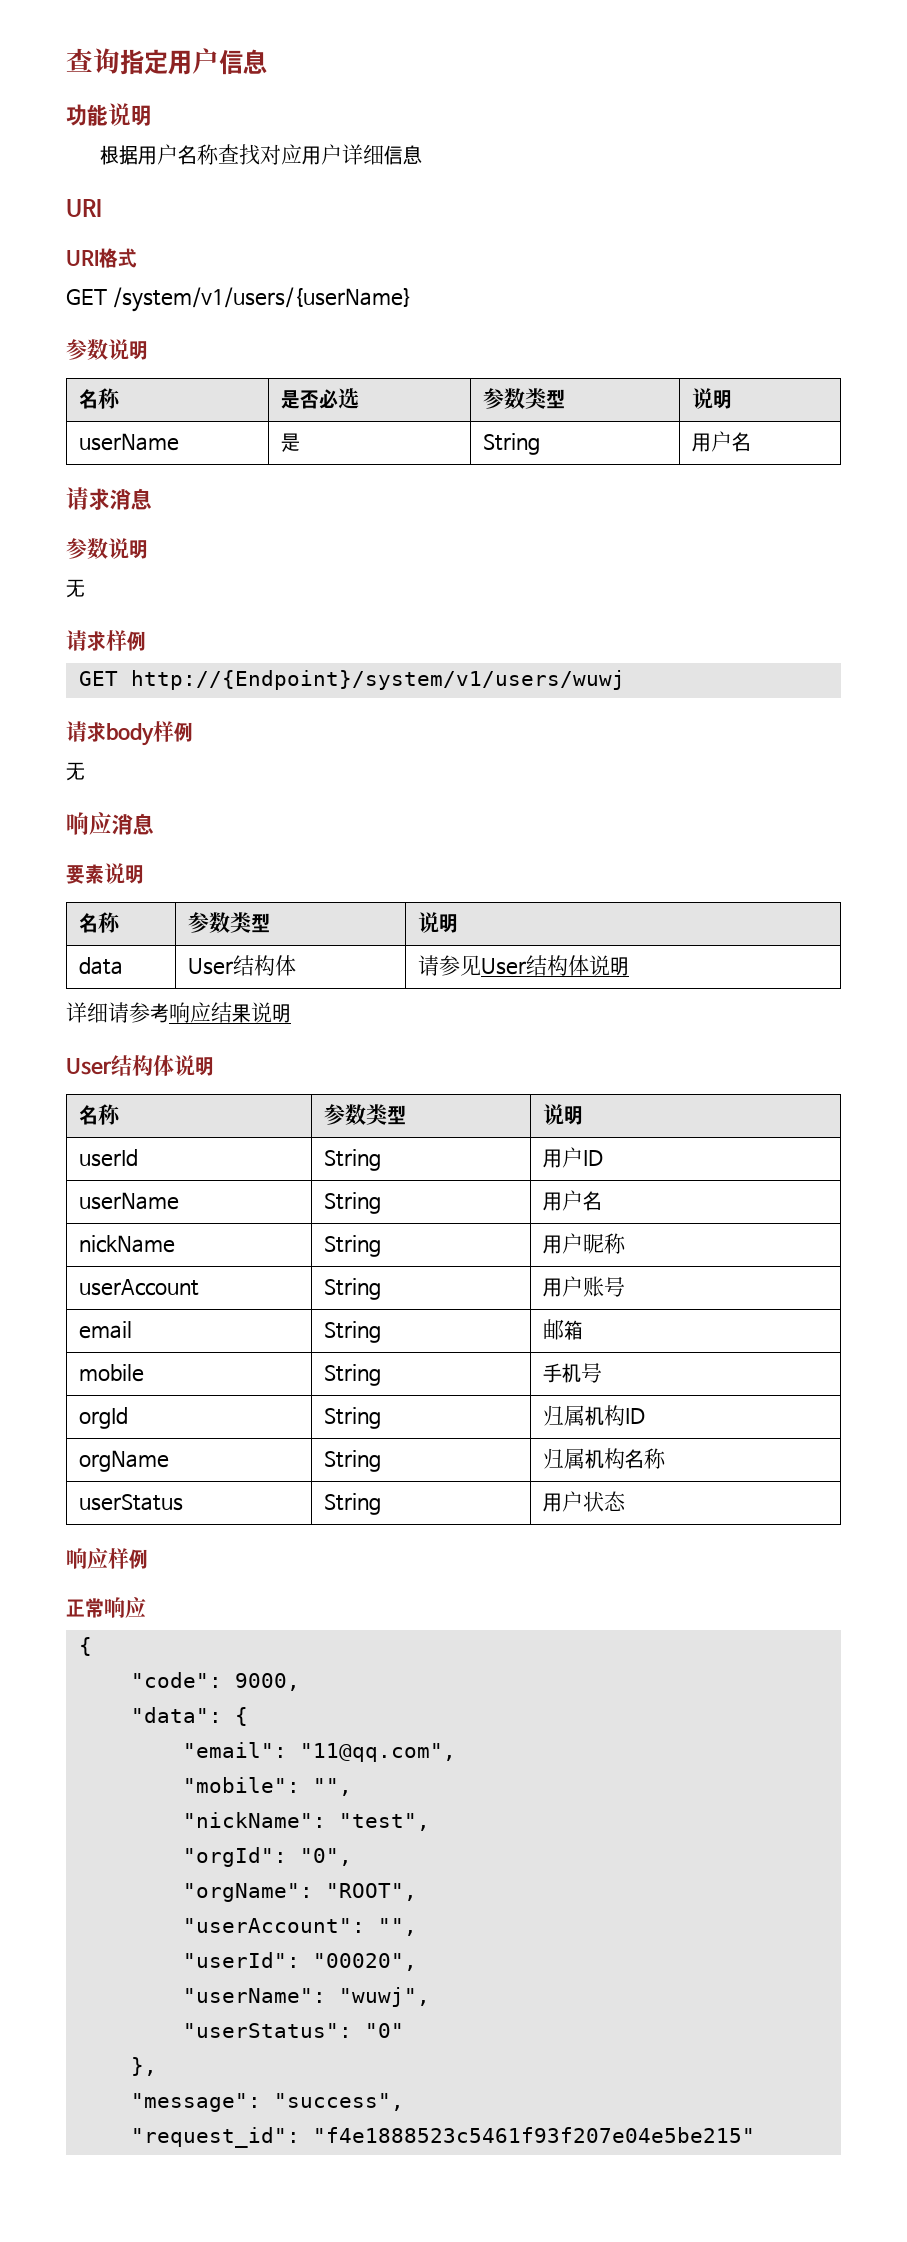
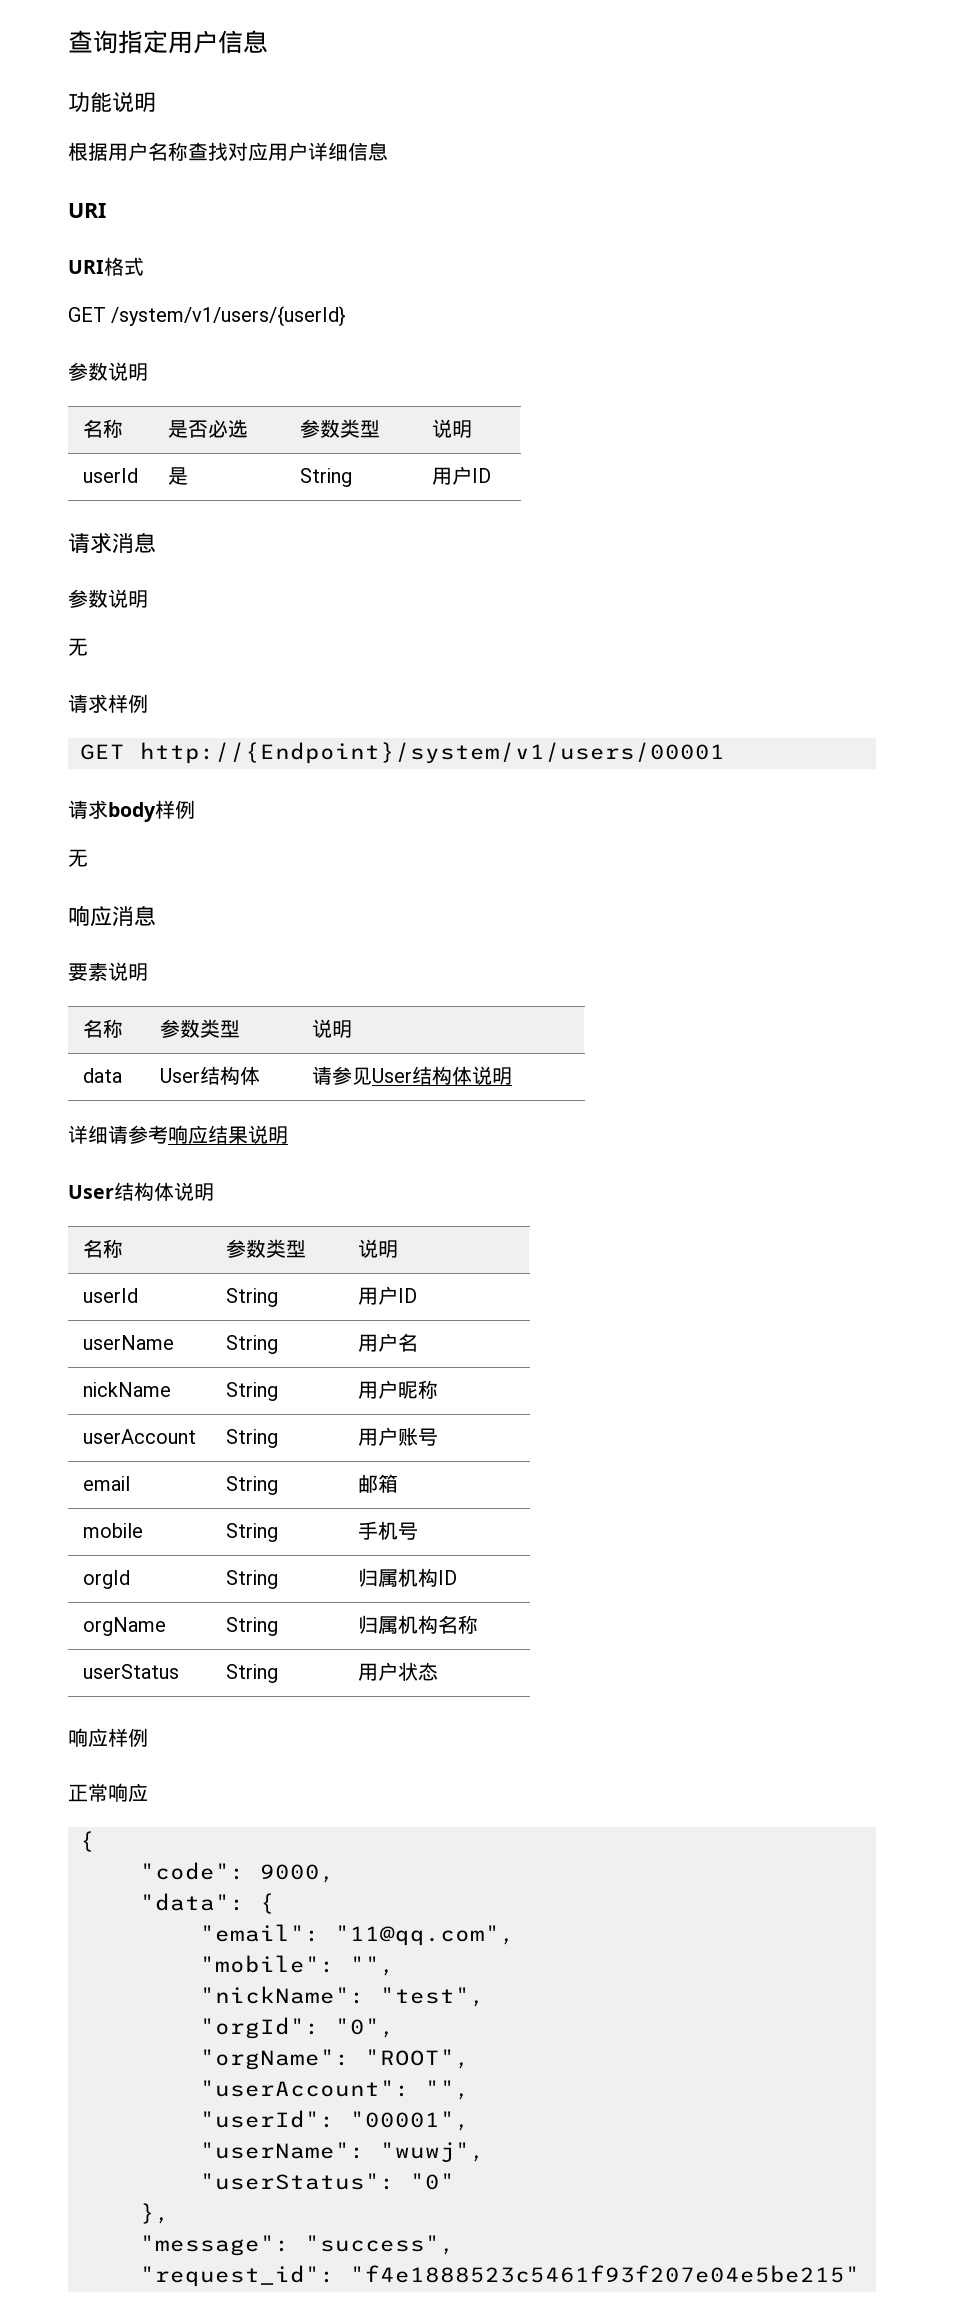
[112,287,412,312] /system/v1/users/{userName} -> [111,306,347,327] /system/v1/users/{userId}
[79,433,180,451] userName -> [82,468,138,483] userId
[732,432,752,452] 名 -> [471,468,491,483] ID
[130,670,625,690] http://{Endpoint}/system/v1/users/wuwj -> [140,742,725,764] http://{Endpoint}/system/v1/users/00001
[312,1953,417,1971] "00020", -> [350,2111,470,2131] "00001",

